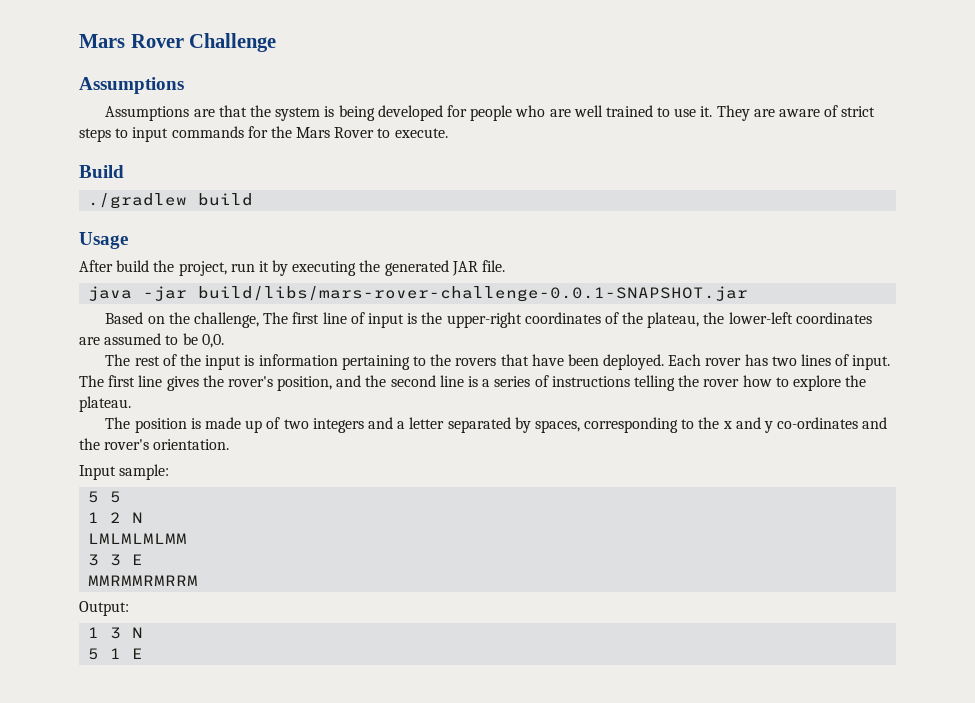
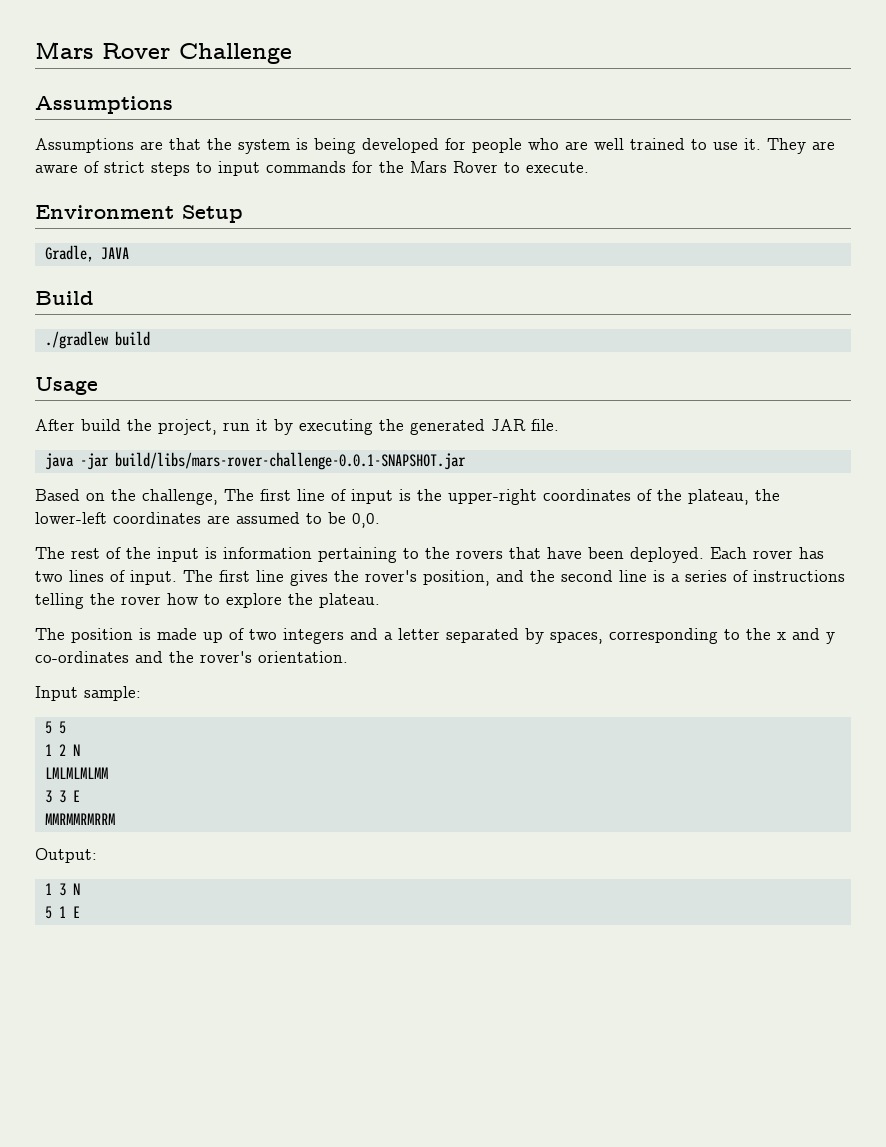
(448, 133) none -> [35,205,243,223] [44,245,129,262] // Environment Setup // Gradle, JAVA

